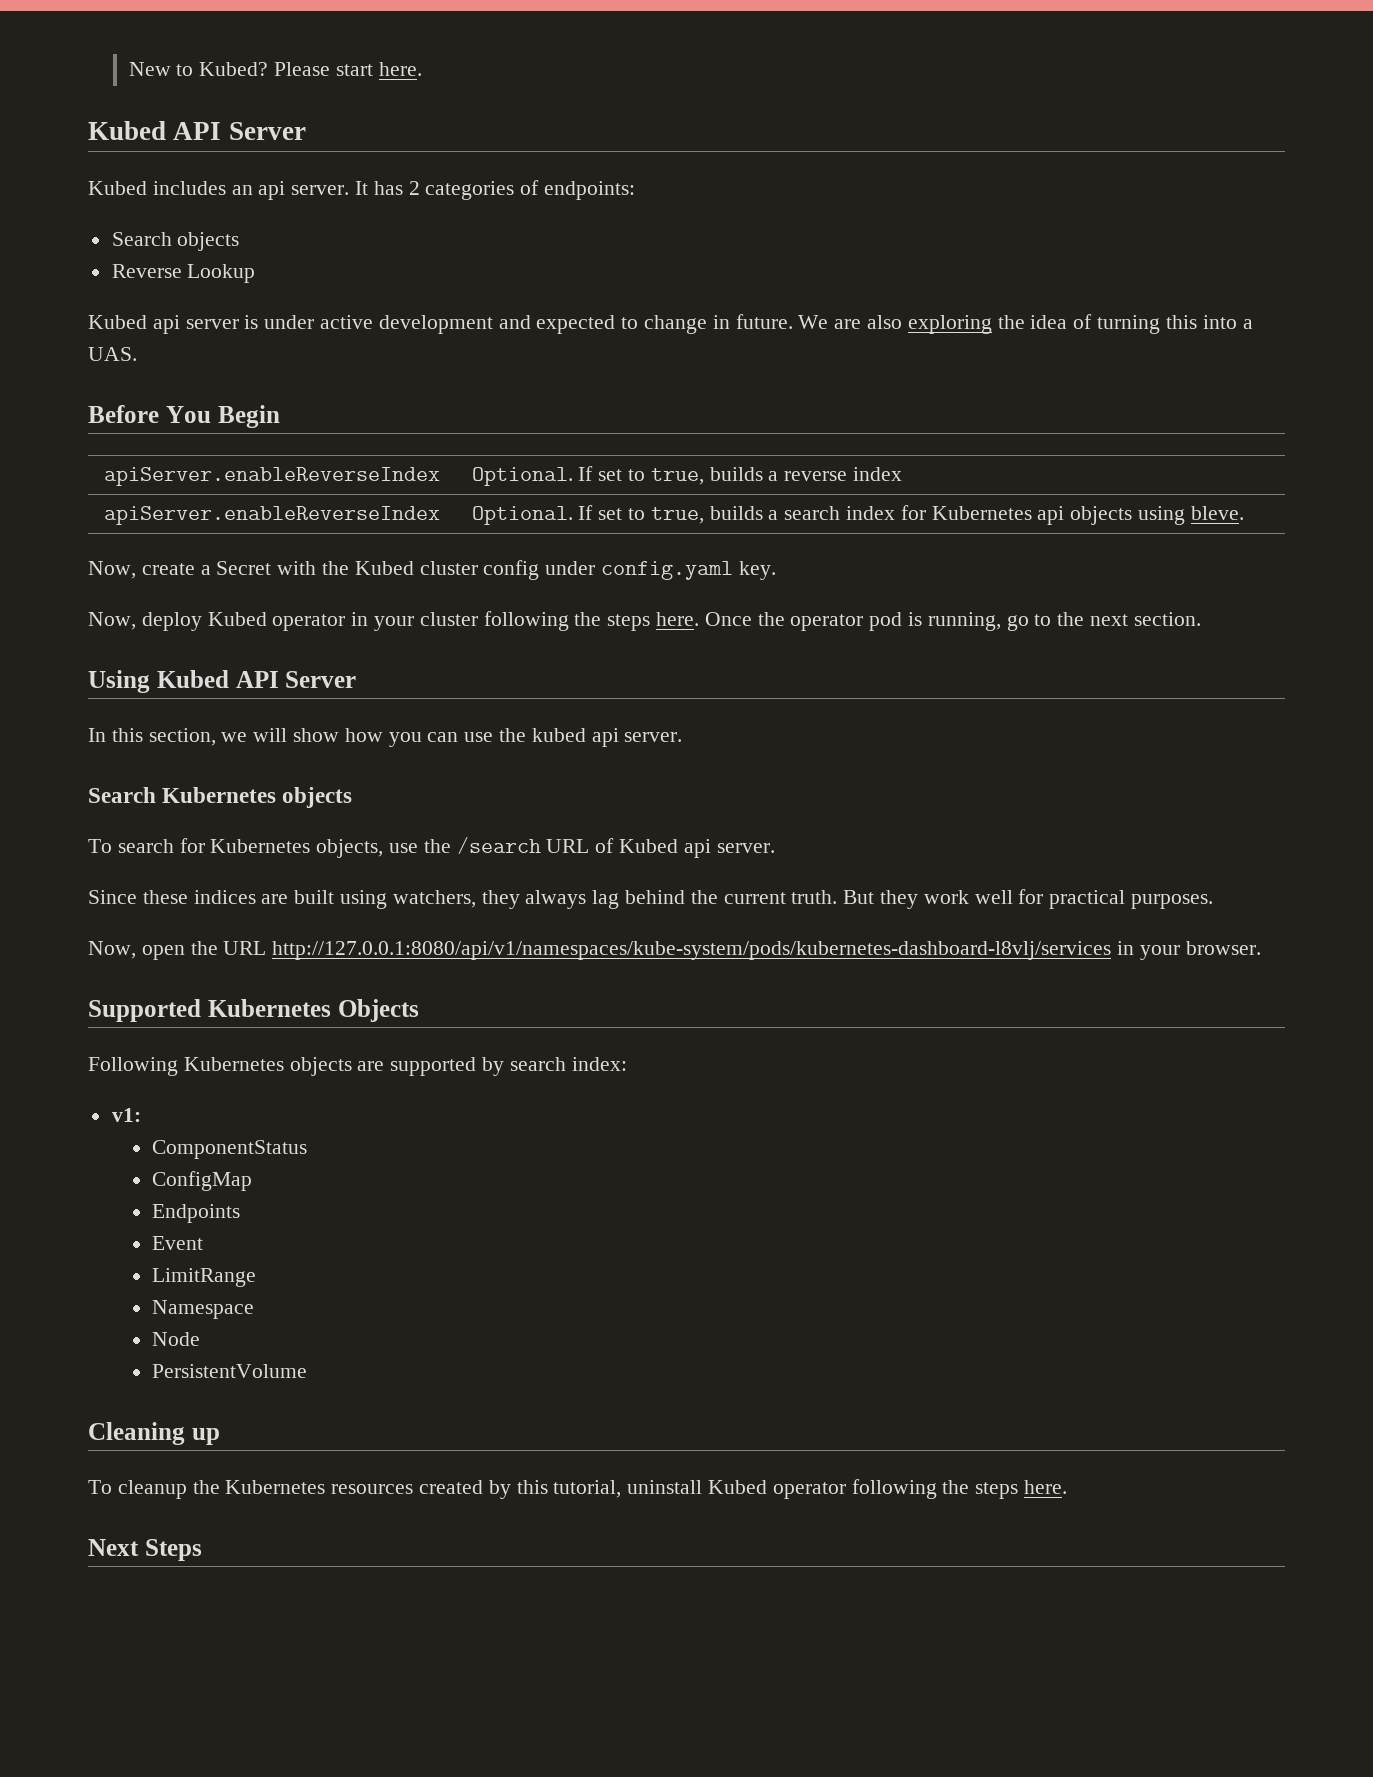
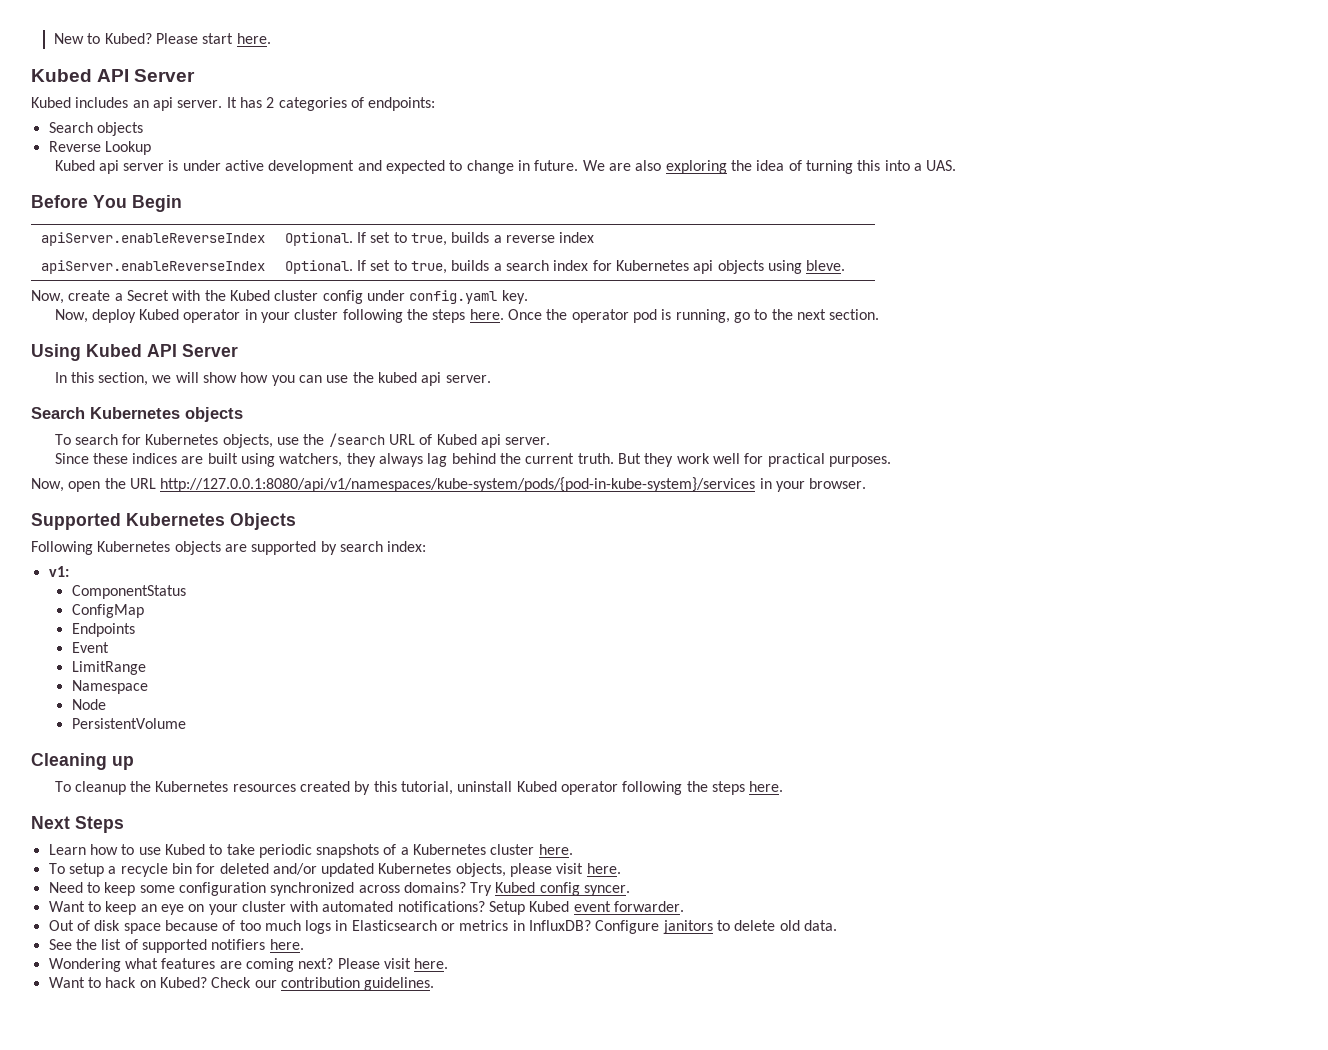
[272,941,1112,960] http://127.0.0.1:8080/api/v1/namespaces/kube-system/pods/kubernetes-dashboard-l8vlj/services -> [160,477,756,492] http://127.0.0.1:8080/api/v1/namespaces/kube-system/pods/{pod-in-kube-system}/services
(202, 1550) none -> [48,844,573,858] [48,863,621,877] [48,882,631,896] [48,901,685,915] [48,920,838,934] [48,939,304,953] [48,958,449,972] [48,977,435,991] // Learn how to use Kubed to take periodic snapshots of a Kubernetes cluster here. // To setup a recycle bin for deleted and/or updated Kubernetes objects, please visit here. // Need to keep some configuration synchronized across domains? Try Kubed config syncer. // Want to keep an eye on your cluster with automated notifications? Setup Kubed event forwarder. // Out of disk space because of too much logs in Elasticsearch or metrics in InfluxDB? Configure janitors to delete old data. // See the list of supported notifiers here. // Wondering what features are coming next? Please visit here. // Want to hack on Kubed? Check our contribution guidelines.

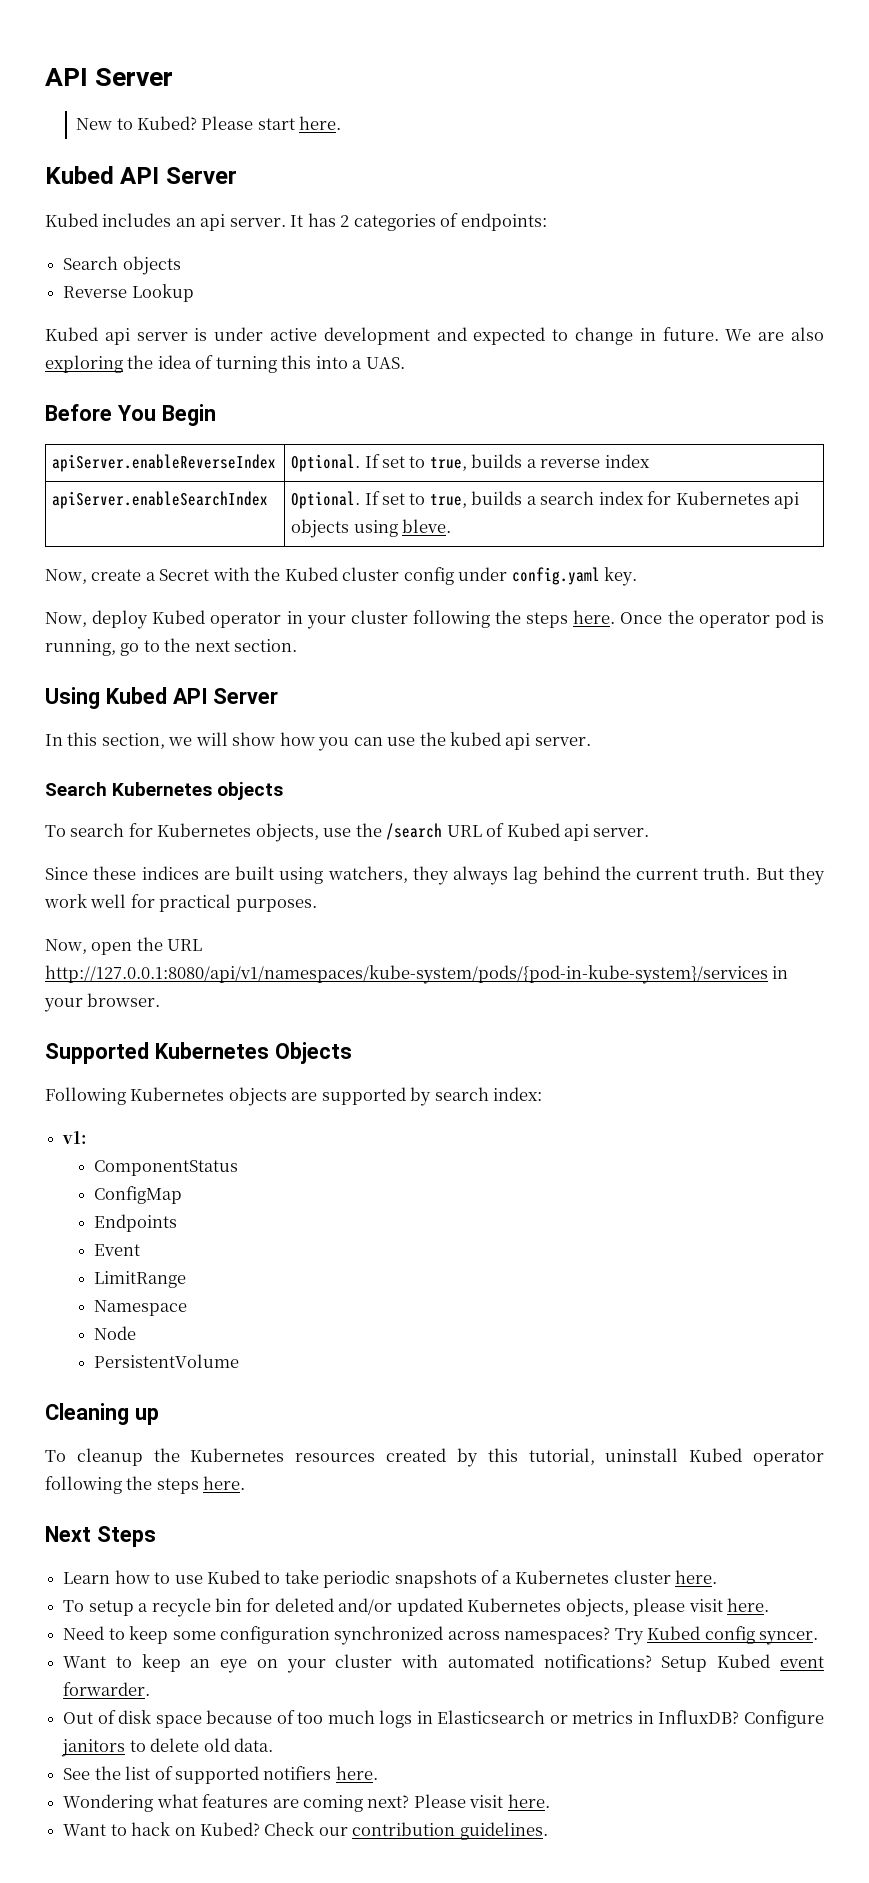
(53, 38) none -> [45,68,174,86] API Server //
[40,260,265,274] apiServer.enableReverseIndex -> [52,491,269,509] apiServer.enableSearchIndex
[403,882,466,893] domains? -> [504,1627,611,1644] namespaces?

